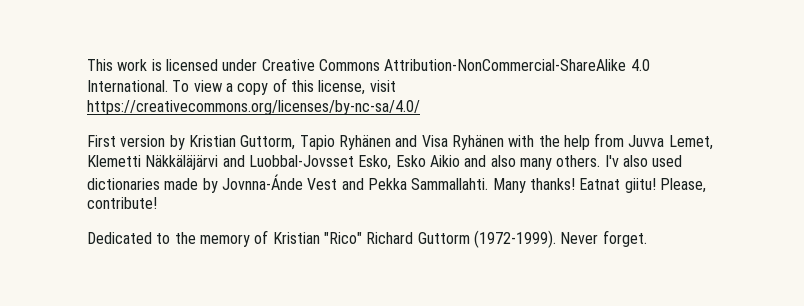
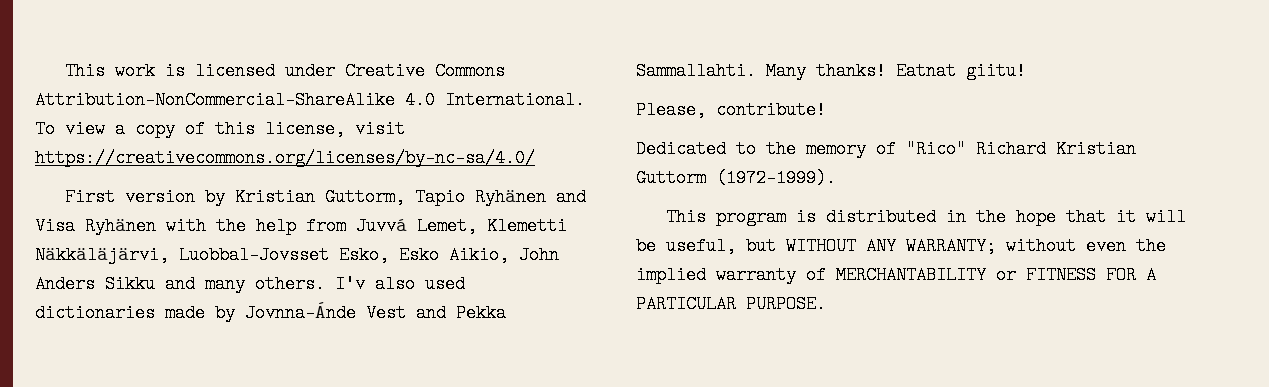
[628,135,665,147] Juvva -> [356,217,407,235] Juvvá
[145,155,245,170] Näkkäläjärvi and -> [35,246,169,264] Näkkäläjärvi,
[429,155,516,167] Aikio and also -> [449,246,559,264] [35,275,195,293] Aikio, John Anders Sikku and
(656, 185) none -> (1026, 71) //
[272,232,320,244] Kristian -> (896, 149) none
(414, 238) none -> [1056,140,1136,158] Kristian
[560,230,647,247] Never forget. -> [666,208,1187,226] [636,237,1166,255] [636,266,1156,284] [636,295,826,313] // This program is distributed in the hope that it will be useful, but WITHOUT ANY WARRANTY; without even the implied warranty of MERCHANTABILITY or FITNESS FOR A PARTICULAR PURPOSE.

